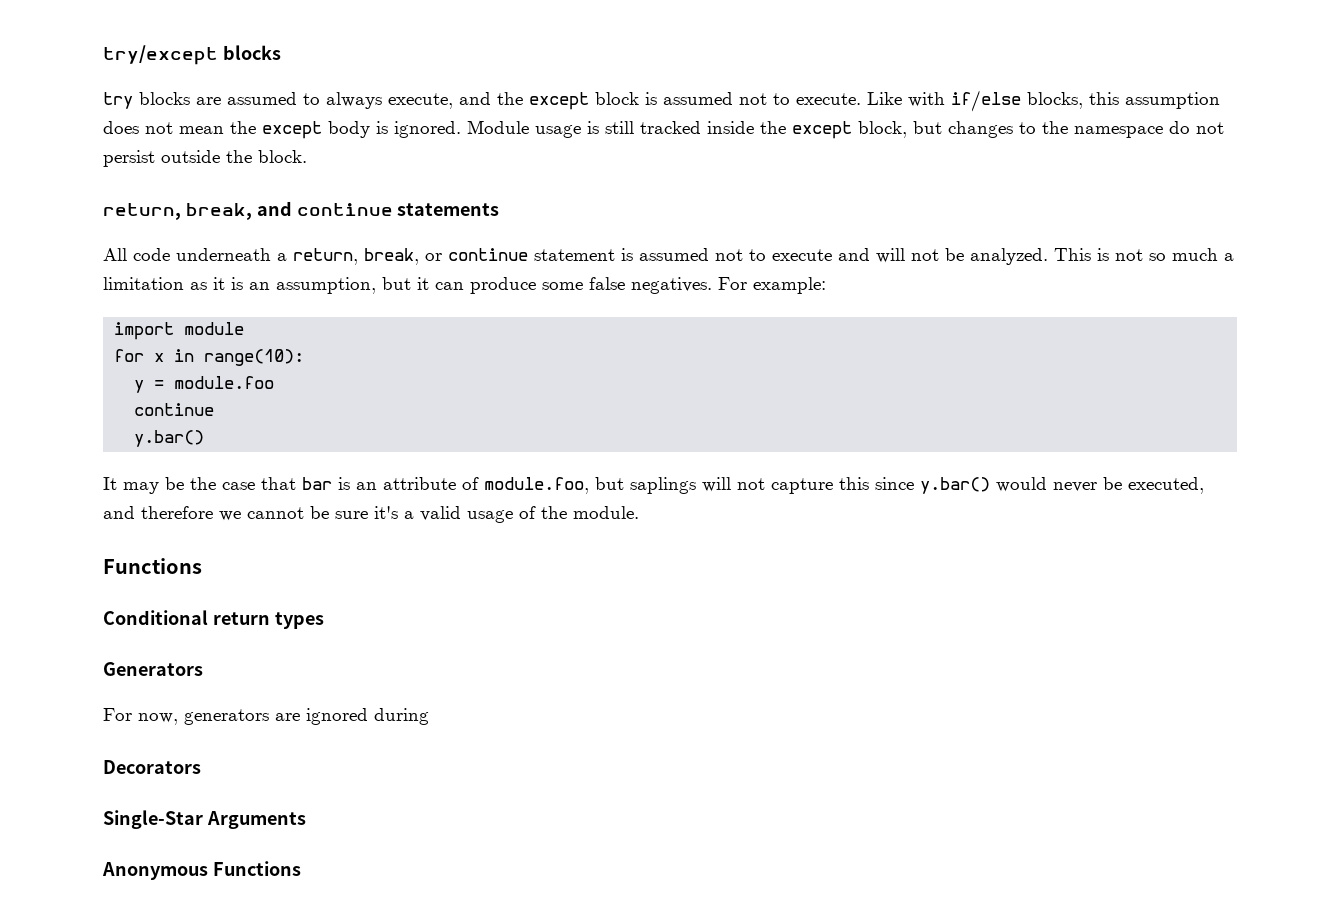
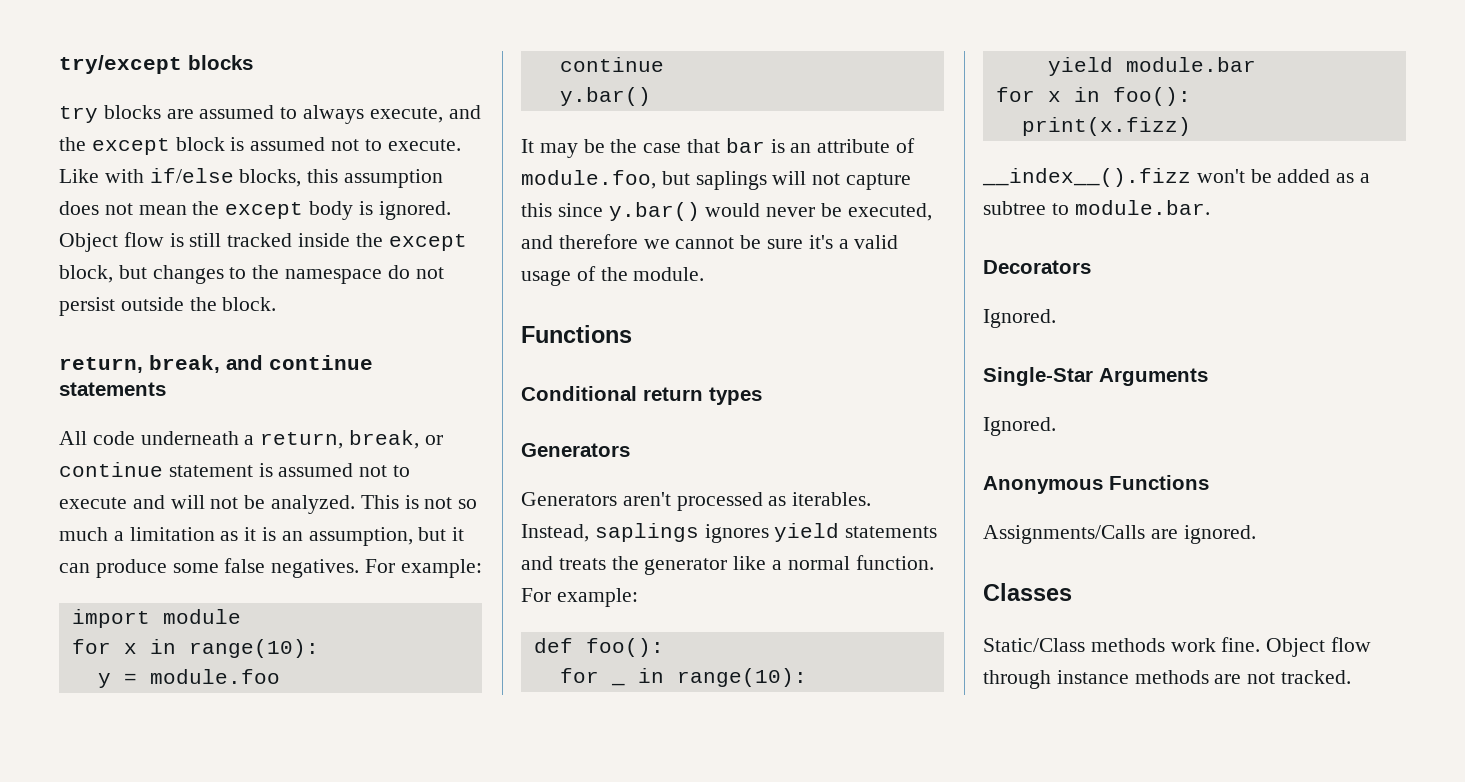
[467,120,581,138] Module usage -> [59,232,164,252] Object flow
[103,708,429,725] For now, generators are ignored during -> [521,492,872,511] [521,523,938,543] [521,555,934,575] [521,588,638,607] [533,638,664,657] [559,668,599,683] [610,683,625,686] [637,668,807,687] [1047,57,1256,76] [995,87,1191,106] [1021,117,1191,136] [982,168,1371,187] [983,200,1210,215] Generators aren't processed as iterables. Instead, saplings ignores yield statements and treats the generator like a normal function. For example: // def foo(): // for _ in range(10): // yield module.bar // for x in foo(): // print(x.fizz) // __index__().fizz won't be added as a subtree to module.bar.
(201, 767) none -> [983,309,1056,328] // Ignored.
(306, 820) none -> [983,417,1056,436] // Ignored.
(301, 868) none -> [983,525,1256,544] [983,583,1072,601] [983,637,1372,657] [983,670,1352,689] // Assignments/Calls are ignored. // Classes // Static/Class methods work fine. Object flow through instance methods are not tracked.

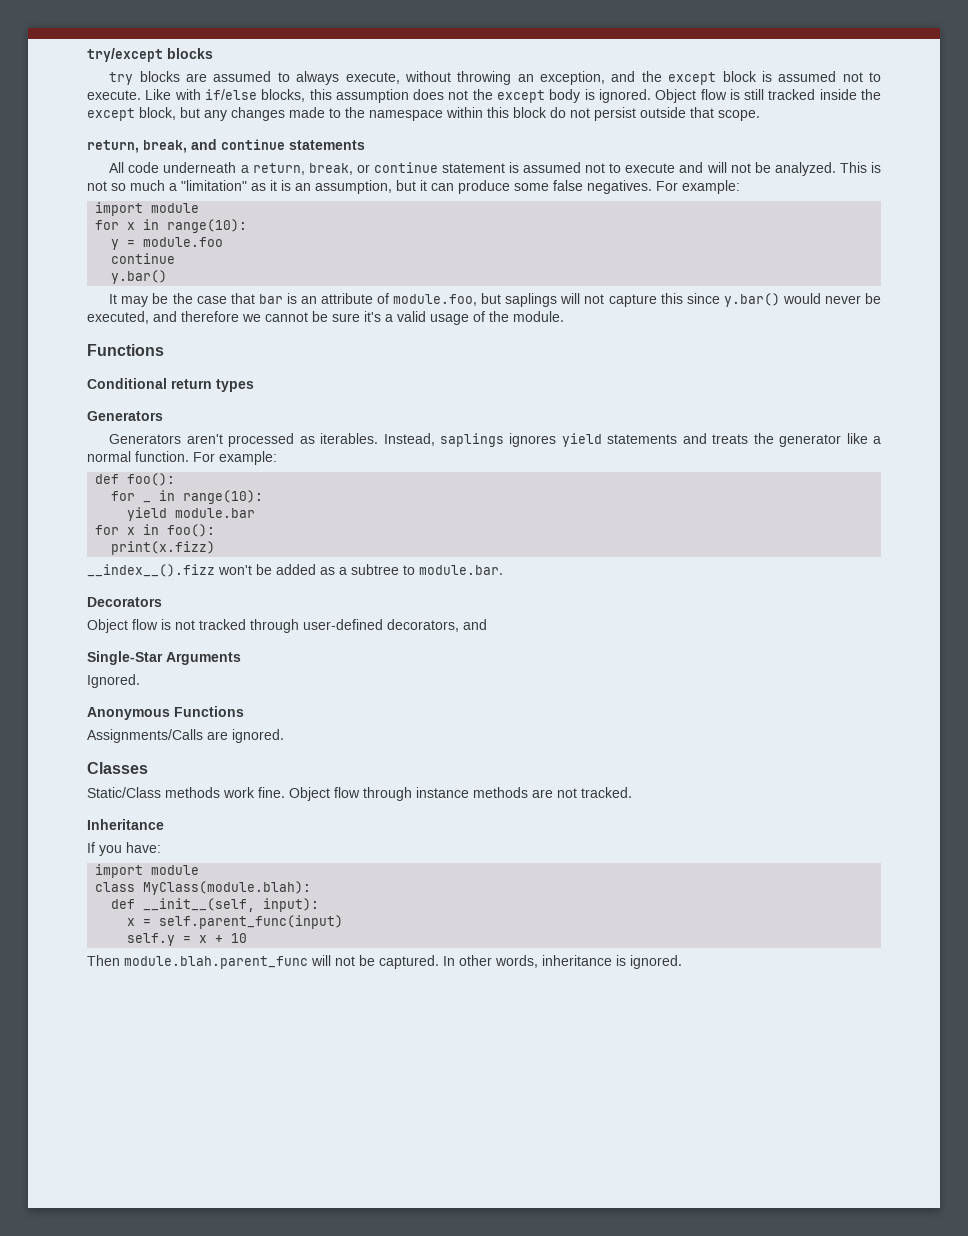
(443, 115) none -> [404,71,606,85] without throwing an exception,
[138,205,187,215] mean -> (469, 95) none
[152,265,383,284] changes to the namespace -> [204,107,547,121] any changes made to the namespace within this block
[189,297,277,311] the block. -> [690,107,760,121] that scope.
[129,527,215,541] limitation -> [181,180,247,191] "limitation"
[983,309,1056,328] Ignored. -> [87,619,487,633] Object flow is not tracked through user-defined decorators, and
(1352, 677) none -> [87,819,164,830] [87,842,161,856] [95,864,200,878] [95,881,312,895] [111,898,320,912] [127,915,344,929] [127,933,248,946] [87,955,682,969] // Inheritance // If you have: // import module // class MyClass(module.blah): // def __init__(self, input): // x = self.parent_func(input) // self.y = x + 10 // Then module.blah.parent_func will not be captured. In other words, inheritance is ignored.

